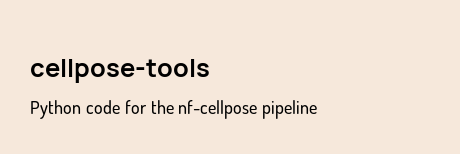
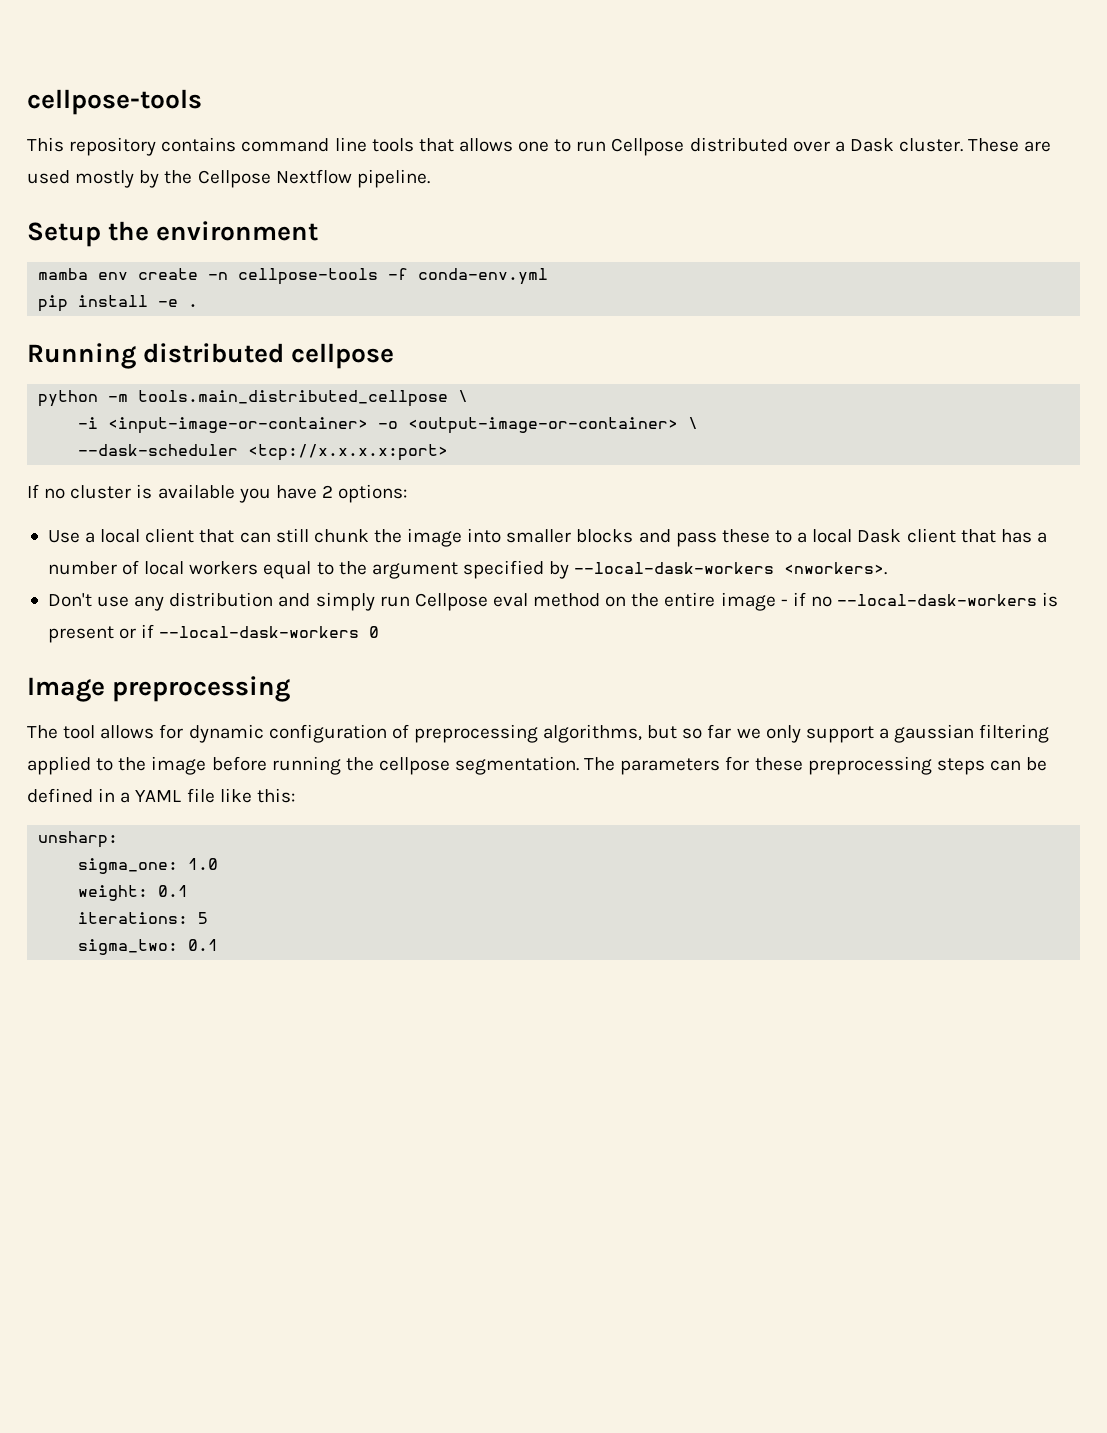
[30,100,318,119] Python code for the nf-cellpose pipeline -> [27,137,1052,156] [27,169,430,188] [27,221,319,247] [38,268,549,285] [38,295,199,312] [27,343,395,369] [38,390,469,407] [78,417,699,434] [78,444,449,461] [27,484,408,503] [47,528,1047,547] [47,560,888,579] [47,592,1059,611] [47,624,380,643] [27,676,291,702] [27,724,1050,743] [27,756,1048,775] [27,788,295,803] [38,831,119,848] [78,858,219,874] [78,885,189,901] [78,912,209,924] [78,939,219,955] This repository contains command line tools that allows one to run Cellpose distributed over a Dask cluster. These are used mostly by the Cellpose Nextflow pipeline. // Setup the environment // mamba env create -n cellpose-tools -f conda-env.yml // pip install -e . // Running distributed cellpose // python -m tools.main_distributed_cellpose \ // -i <input-image-or-container> -o <output-image-or-container> \ // --dask-scheduler <tcp://x.x.x.x:port> // If no cluster is available you have 2 options: // Use a local client that can still chunk the image into smaller blocks and pass these to a local Dask client that has a number of local workers equal to the argument specified by --local-dask-workers <nworkers>. // Don't use any distribution and simply run Cellpose eval method on the entire image - if no --local-dask-workers is present or if --local-dask-workers 0 // Image preprocessing // The tool allows for dynamic configuration of preprocessing algorithms, but so far we only support a gaussian filtering applied to the image before running the cellpose segmentation. The parameters for these preprocessing steps can be defined in a YAML file like this: // unsharp: // sigma_one: 1.0 // weight: 0.1 // iterations: 5 // sigma_two: 0.1

